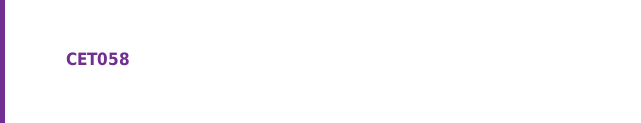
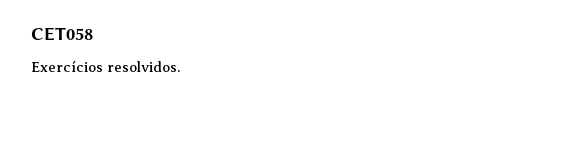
(130, 59) none -> [31,60,180,72] // Exercícios resolvidos.

